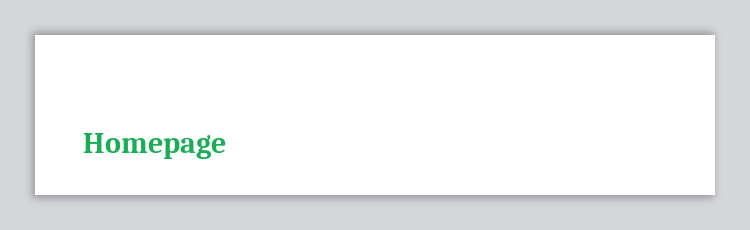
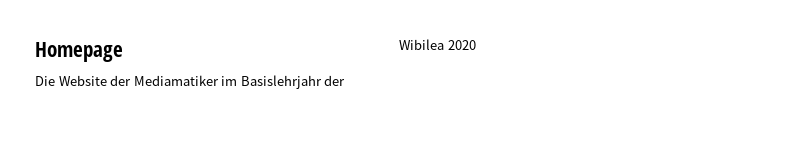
(226, 146) none -> [35,75,346,89] [399,39,476,50] // Die Website der Mediamatiker im Basislehrjahr der Wibilea 2020

